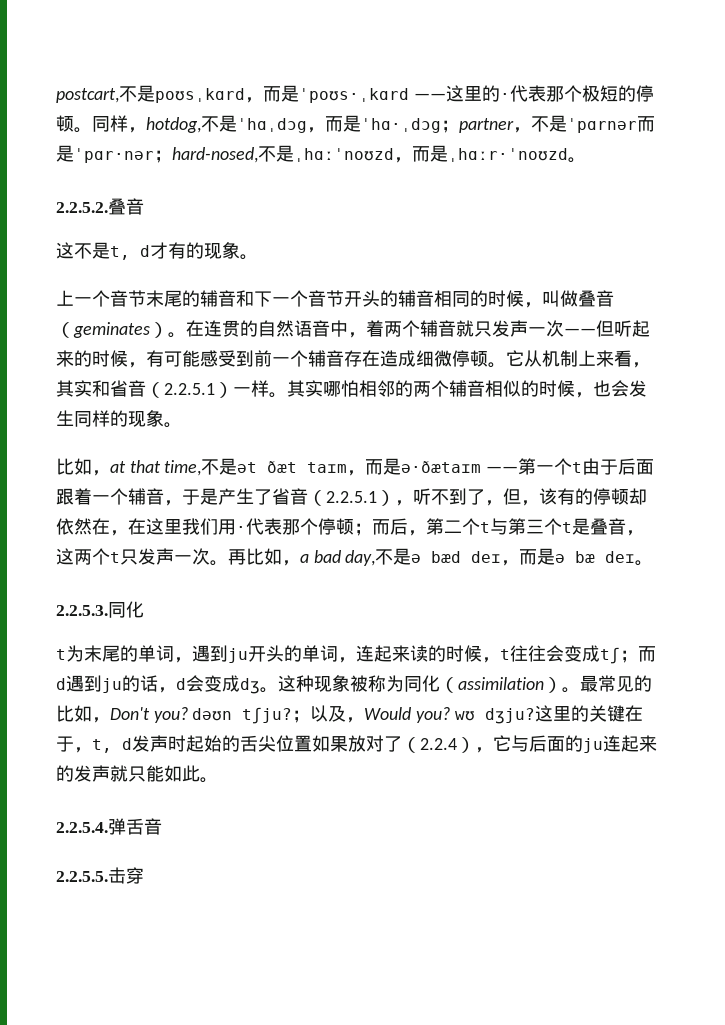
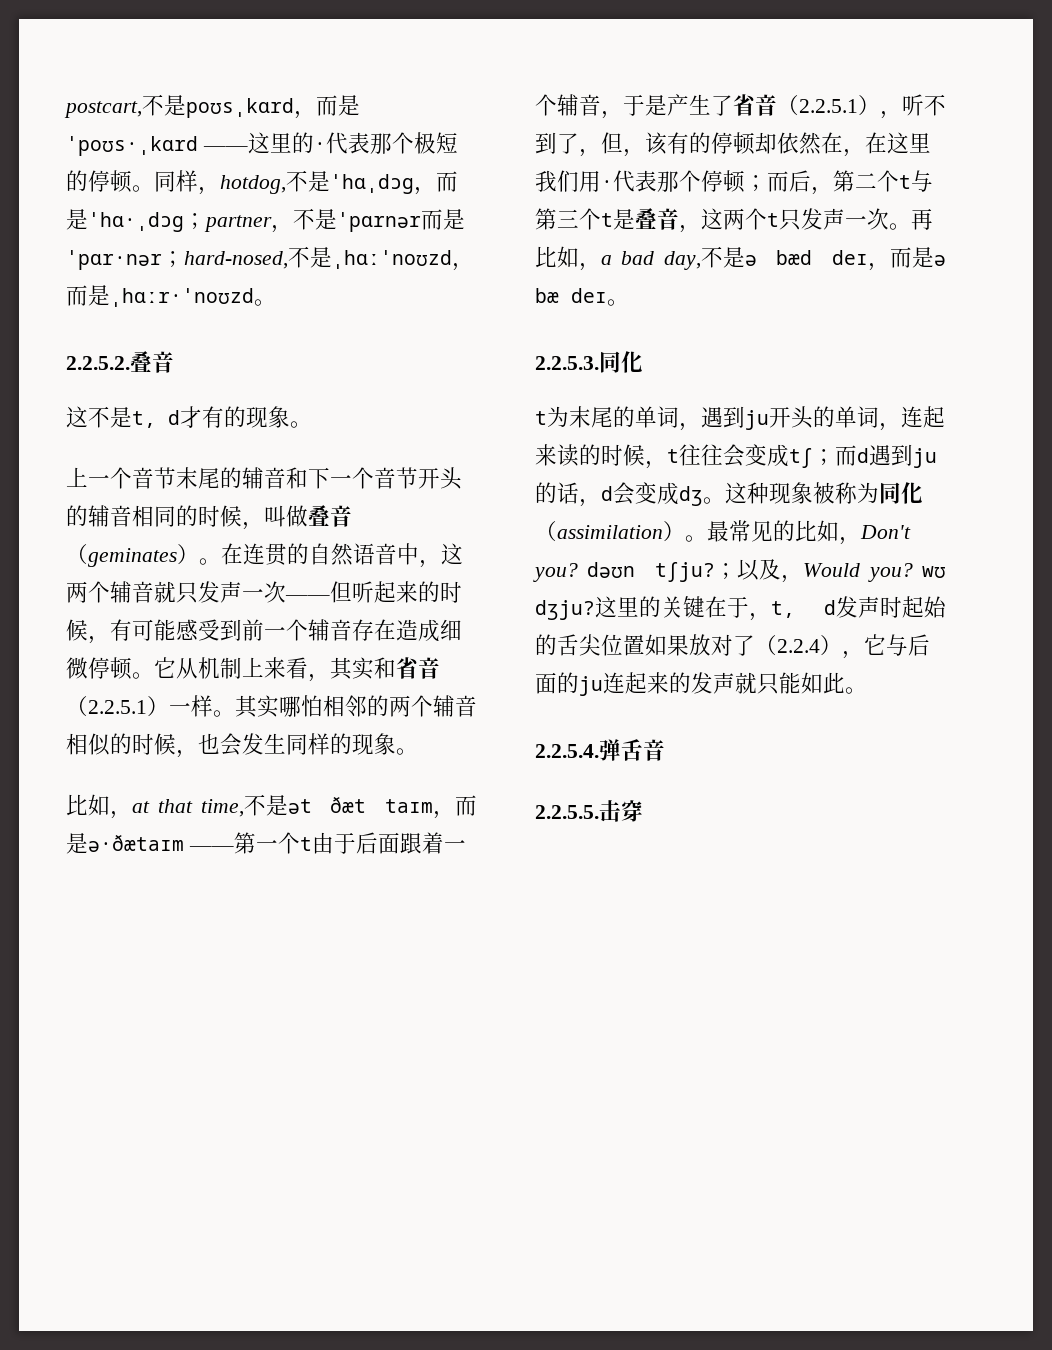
[366,320,384,337] 着 -> [441,543,463,565] 这

